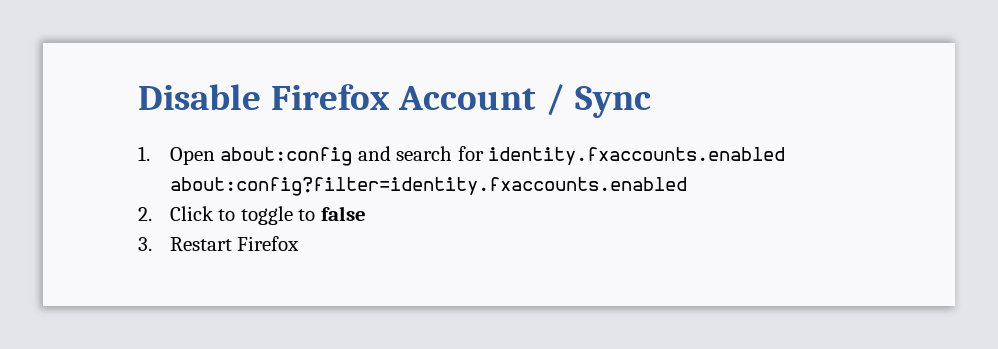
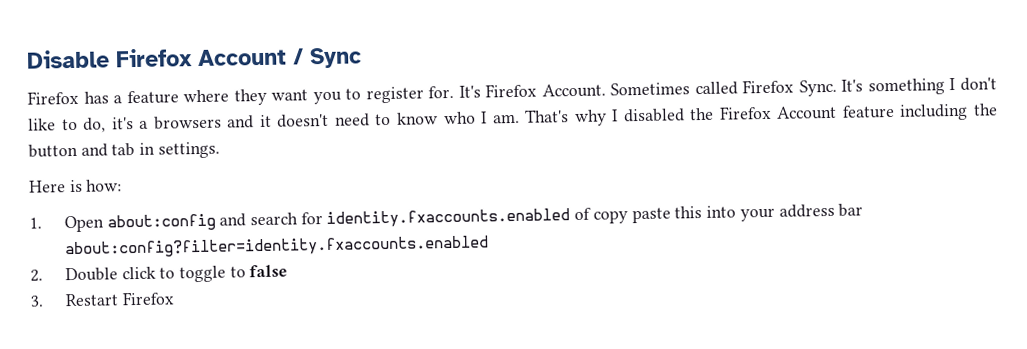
(651, 102) none -> [27,77,997,106] [28,103,998,133] [28,141,220,159] [29,179,123,193] // Firefox has a feature where they want you to register for. It's Firefox Account. Sometimes called Firefox Sync. It's something I don't like to do, it's a browsers and it doesn't need to know who I am. That's why I disabled the Firefox Account feature including the button and tab in settings. // Here is how:
(786, 156) none -> [574,203,864,224] of copy paste this into your address bar
[169,206,214,221] Click -> [64,266,156,282] Double click

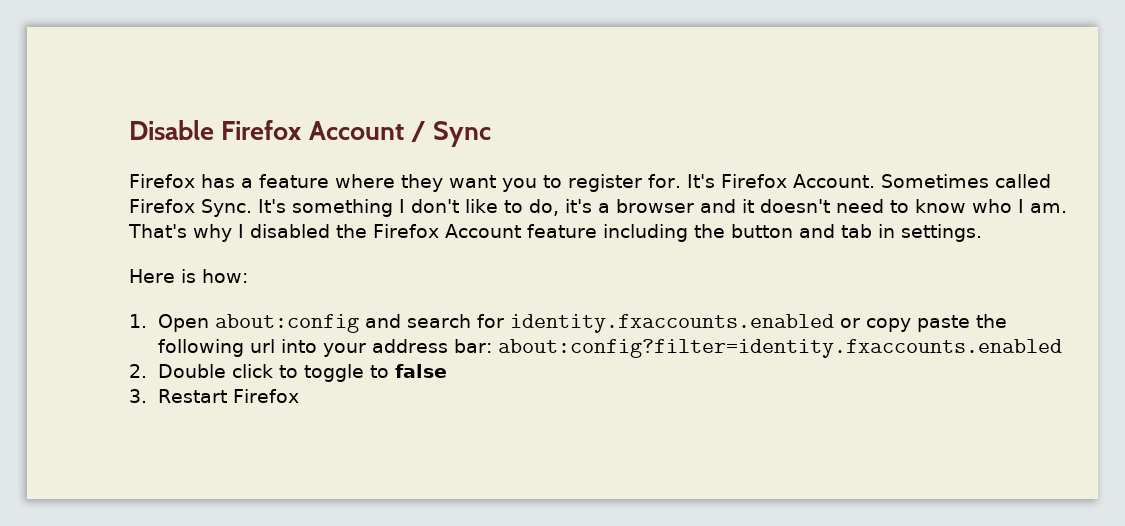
[153,115,222,130] browsers -> [615,199,694,213] browser
[574,207,592,221] of -> [839,318,860,328] or
[674,206,703,219] this -> [975,314,1007,328] [157,339,275,357] the following url
[838,203,864,217] bar -> [453,339,492,353] bar:

